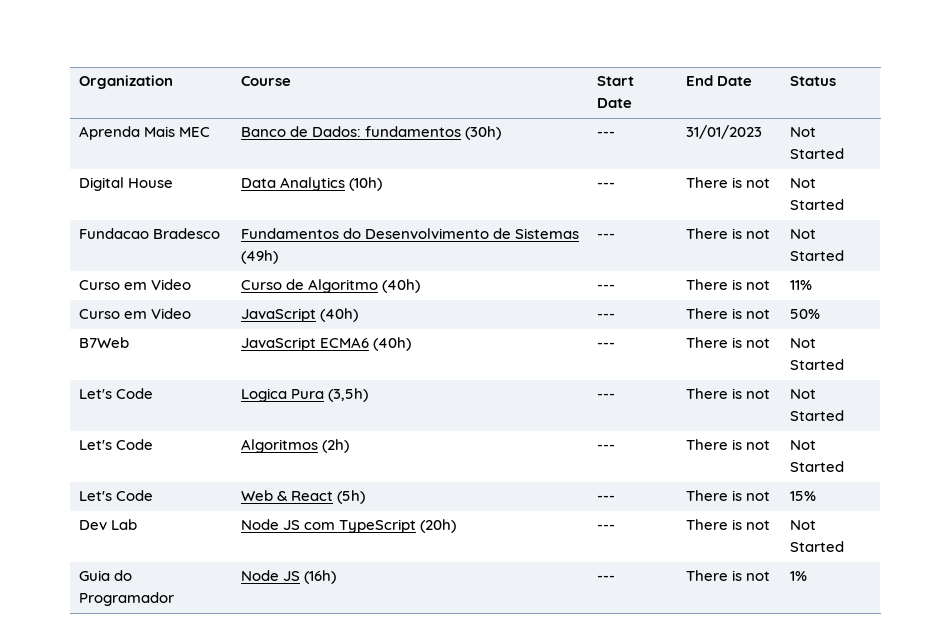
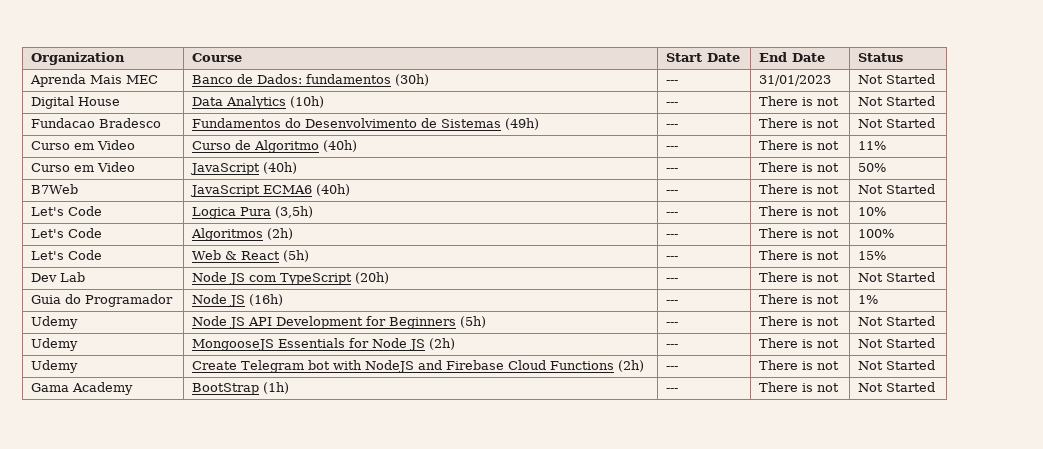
[790,389,817,399] [790,410,845,421] Not Started -> [858,207,887,216] 10%
[790,440,817,450] [790,461,845,472] Not Started -> [858,229,895,238] 100%
(808, 576) none -> [31,316,79,329] [192,316,487,329] [666,322,679,326] [759,316,840,326] [858,316,936,326] [31,338,79,351] [192,338,456,351] [666,344,679,348] [759,338,840,348] [858,338,936,348] [31,360,79,373] [192,360,645,373] [666,366,679,370] [759,360,840,370] [858,360,936,370] [31,382,134,395] [192,382,290,395] [666,388,679,392] [759,382,840,392] [858,382,936,392] // Udemy | Node JS API Development for Beginners (5h) | --- | There is not | Not Started // Udemy | MongooseJS Essentials for Node JS (2h) | --- | There is not | Not Started // Udemy | Create Telegram bot with NodeJS and Firebase Cloud Functions (2h) | --- | There is not | Not Started // Gama Academy | BootStrap (1h) | --- | There is not | Not Started

